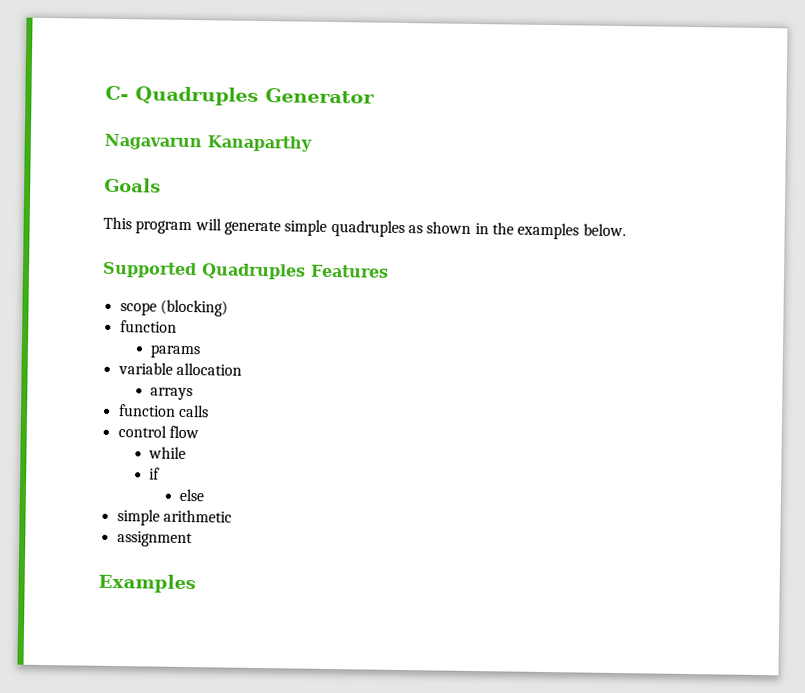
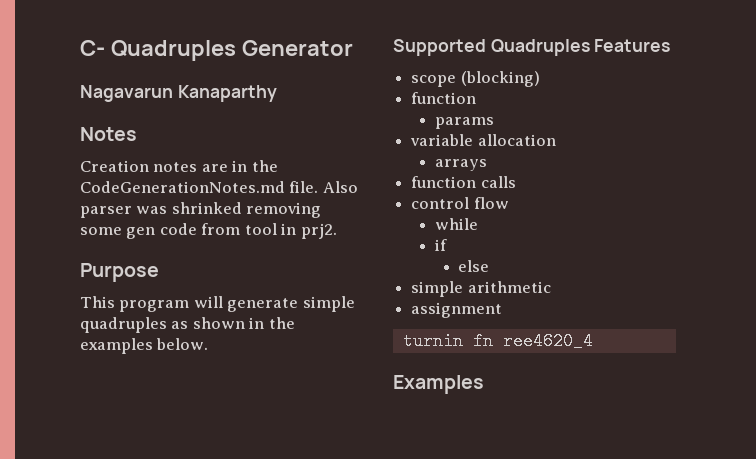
[104,177,161,193] Goals -> [80,127,137,141] [80,160,278,172] [80,181,358,193] [80,202,322,218] [80,223,337,239] [80,263,159,282] Notes // Creation notes are in the CodeGenerationNotes.md file. Also parser was shrinked removing some gen code from tool in prj2. // Purpose
(193, 539) none -> [402,332,593,350] // turnin fn ree4620_4

